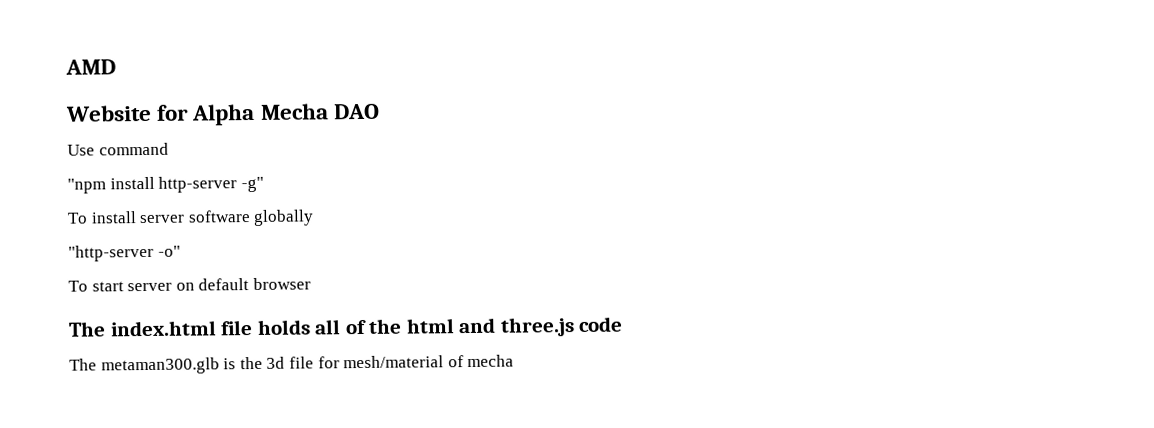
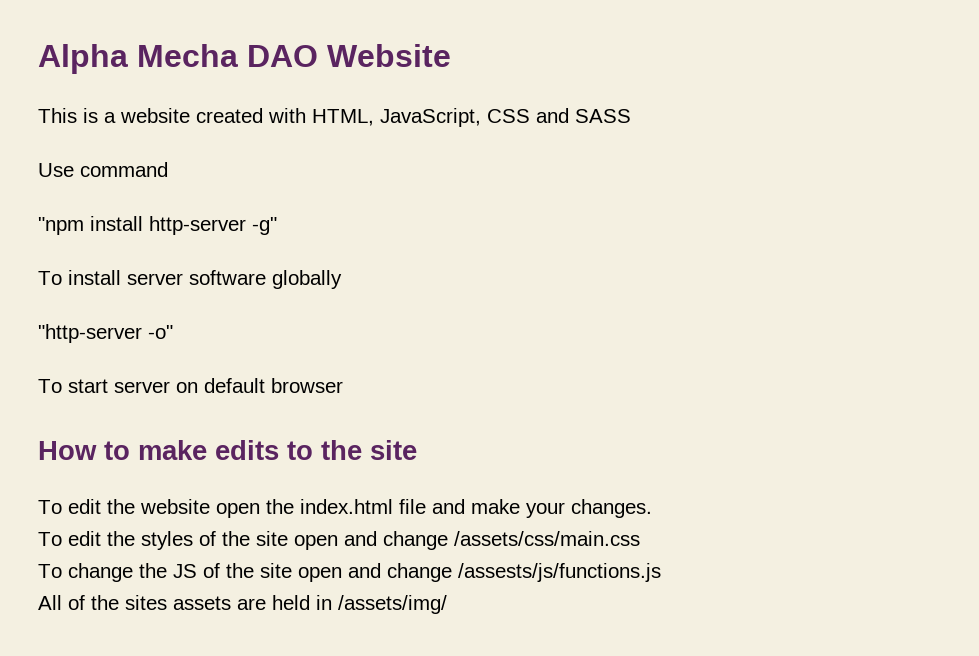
[65,59,116,75] [65,104,190,122] AMD // Website for -> (38, 59) none
(380, 111) none -> [327,44,451,67] [38,108,631,127] Website // This is a website created with HTML, JavaScript, CSS and SASS
[68,316,624,337] [69,354,515,375] The index.html file holds all of the html and three.js code // The metaman300.glb is the 3d file for mesh/material of mecha -> [38,440,417,460] [38,499,652,518] [38,531,640,550] [38,563,661,582] [38,595,447,614] How to make edits to the site // To edit the website open the index.html file and make your changes. // To edit the styles of the site open and change /assets/css/main.css // To change the JS of the site open and change /assests/js/functions.js // All of the sites assets are held in /assets/img/

